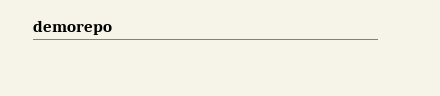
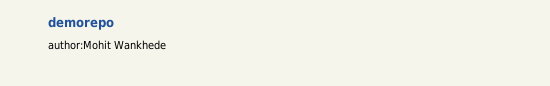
(112, 27) none -> [48,40,166,50] // author:Mohit Wankhede

